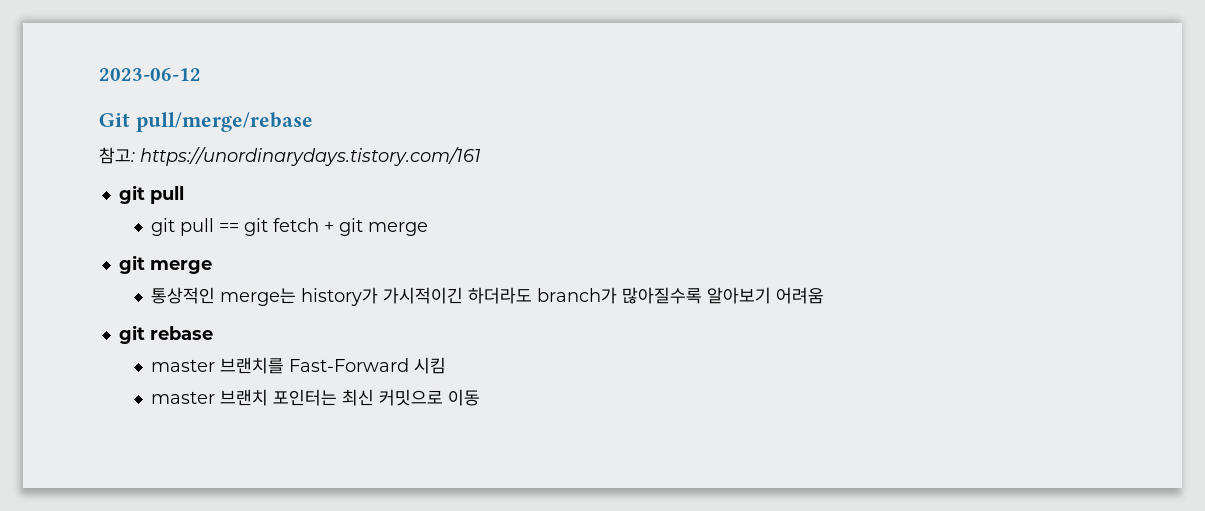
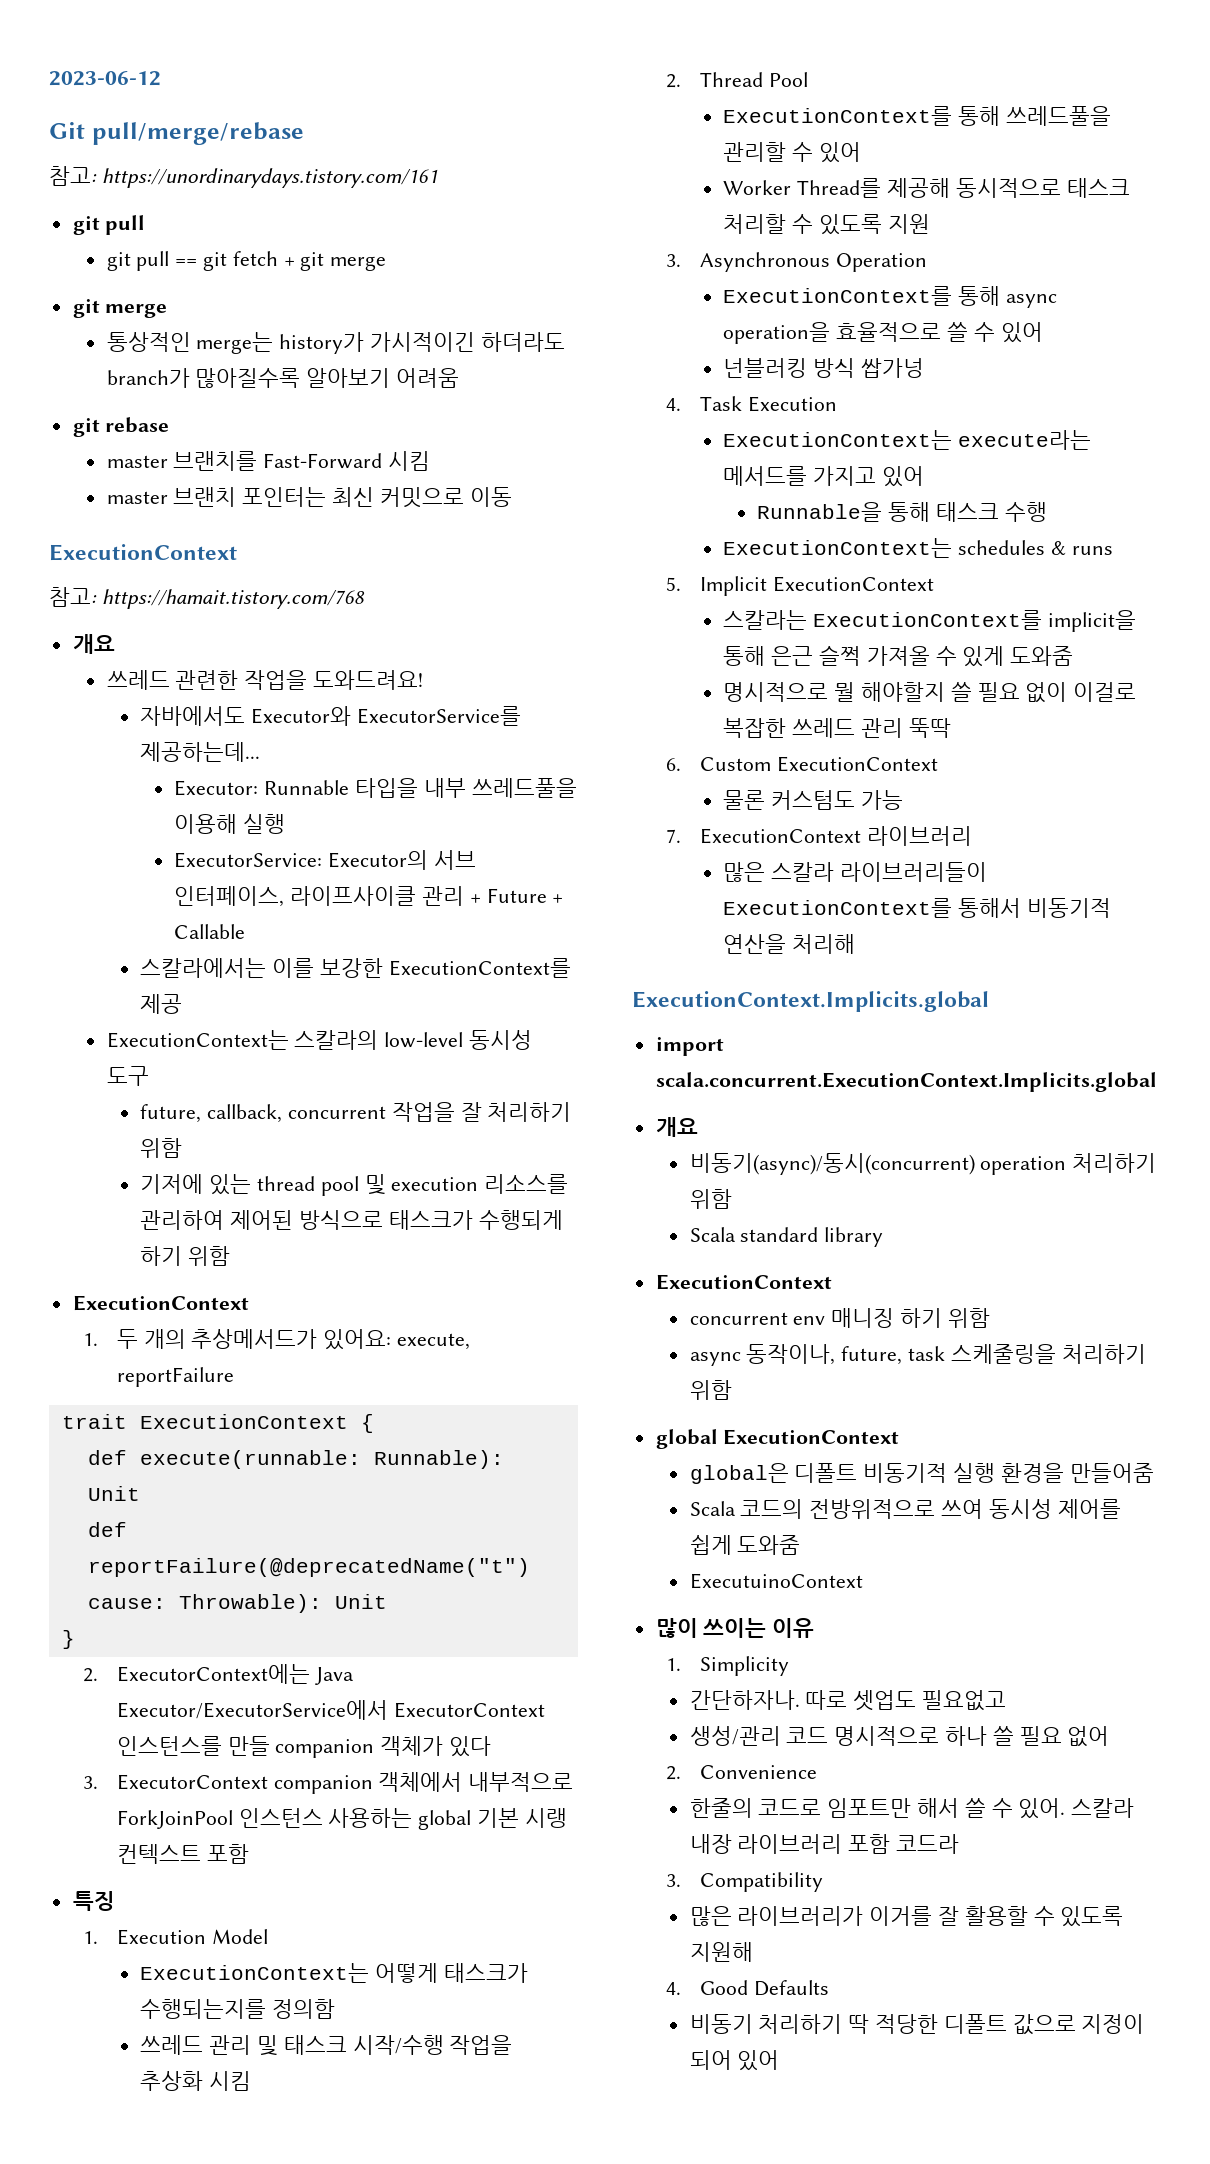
(480, 397) none -> [49,544,237,561] [49,587,365,609] [72,634,115,654] [106,670,423,690] [140,706,522,726] [140,742,261,762] [174,778,577,798] [174,814,286,834] [174,850,476,870] [174,886,564,907] [174,924,246,939] [140,958,571,978] [140,994,183,1014] [106,1030,532,1050] [106,1066,149,1086] [140,1102,572,1123] [140,1138,183,1158] [140,1174,569,1196] [140,1210,563,1230] [140,1246,231,1266] [72,1295,249,1311] [82,1329,471,1350] [116,1367,234,1387] [61,1414,374,1433] [87,1450,504,1469] [87,1486,140,1501] [87,1522,127,1537] [87,1558,530,1577] [87,1594,387,1613] [61,1630,75,1649] [82,1664,354,1685] [116,1700,545,1720] [116,1736,492,1758] [82,1772,574,1794] [116,1808,567,1830] [116,1844,249,1864] [72,1891,115,1911] [82,1929,268,1945] [140,1963,529,1983] [140,1999,336,2019] [140,2035,513,2056] [140,2071,252,2091] [665,72,808,88] [723,106,1112,126] [723,142,862,163] [723,178,1130,198] [723,214,930,235] [665,252,927,272] [723,286,1058,308] [723,322,1043,344] [723,358,925,378] [665,396,837,412] [723,430,1092,450] [723,466,925,487] [757,502,1047,522] [723,538,1113,558] [665,576,934,596] [723,610,1137,632] [723,645,1074,667] [723,682,1137,703] [723,718,951,738] [665,756,938,772] [723,790,904,810] [665,826,972,846] [723,862,988,882] [723,898,1112,918] [723,934,856,954] [632,991,989,1012] [655,1037,724,1056] [655,1072,1157,1092] [655,1117,698,1137] [689,1153,1157,1175] [689,1189,732,1209] [689,1227,884,1247] [655,1274,832,1290] [689,1308,990,1328] [689,1344,1146,1366] [689,1380,732,1400] [655,1429,900,1449] [689,1463,1154,1484] [689,1499,1121,1519] [689,1535,801,1555] [689,1573,863,1589] [655,1618,815,1638] [665,1656,789,1676] [689,1690,1006,1711] [689,1726,1110,1747] [665,1765,817,1780] [689,1798,1135,1819] [689,1834,959,1854] [665,1872,823,1892] [689,1906,1124,1927] [689,1942,753,1962] [665,1980,829,1996] [689,2014,1145,2035] [689,2050,780,2071] // ExecutionContext // 참고: https://hamait.tistory.com/768 // 개요 // 쓰레드 관련한 작업을 도와드려요! // 자바에서도 Executor와 ExecutorService를 제공하는데... // Executor: Runnable 타입을 내부 쓰레드풀을 이용해 실행 // ExecutorService: Executor의 서브 인터페이스, 라이프사이클 관리 + Future + Callable // 스칼라에서는 이를 보강한 ExecutionContext를 제공 // ExecutionContext는 스칼라의 low-level 동시성 도구 // future, callback, concurrent 작업을 잘 처리하기 위함 // 기저에 있는 thread pool 및 execution 리소스를 관리하여 제어된 방식으로 태스크가 수행되게 하기 위함 // ExecutionContext // 1. 두 개의 추상메서드가 있어요: execute, reportFailure // trait ExecutionContext { // def execute(runnable: Runnable): Unit // def reportFailure(@deprecatedName("t") cause: Throwable): Unit // } // 2. ExecutorContext에는 Java Executor/ExecutorService에서 ExecutorContext 인스턴스를 만들 companion 객체가 있다 // 3. ExecutorContext companion 객체에서 내부적으로 ForkJoinPool 인스턴스 사용하는 global 기본 시랭 컨텍스트 포함 // 특징 // 1. Execution Model // ExecutionContext는 어떻게 태스크가 수행되는지를 정의함 // 쓰레드 관리 및 태스크 시작/수행 작업을 추상화 시킴 // 2. Thread Pool // ExecutionContext를 통해 쓰레드풀을 관리할 수 있어 // Worker Thread를 제공해 동시적으로 태스크 처리할 수 있도록 지원 // 3. Asynchronous Operation // ExecutionContext를 통해 async operation을 효율적으로 쓸 수 있어 // 넌블러킹 방식 쌉가넝 // 4. Task Execution // ExecutionContext는 execute라는 메서드를 가지고 있어 // Runnable을 통해 태스크 수행 // ExecutionContext는 schedules & runs // 5. Implicit ExecutionContext // 스칼라는 ExecutionContext를 implicit을 통해 은근 슬쩍 가져올 수 있게 도와줌 // 명시적으로 뭘 해야할지 쓸 필요 없이 이걸로 복잡한 쓰레드 관리 뚝딱 // 6. Custom ExecutionContext // 물론 커스텀도 가능 // 7. ExecutionContext 라이브러리 // 많은 스칼라 라이브러리들이 ExecutionContext를 통해서 비동기적 연산을 처리해 // ExecutionContext.Implicits.global // import scala.concurrent.ExecutionContext.Implicits.global // 개요 // 비동기(async)/동시(concurrent) operation 처리하기 위함 // Scala standard library // ExecutionContext // concurrent env 매니징 하기 위함 // async 동작이나, future, task 스케줄링을 처리하기 위함 // global ExecutionContext // global은 디폴트 비동기적 실행 환경을 만들어줌 // Scala 코드의 전방위적으로 쓰여 동시성 제어를 쉽게 도와줌 // ExecutuinoContext // 많이 쓰이는 이유 // 1. Simplicity // 간단하자나. 따로 셋업도 필요없고 // 생성/관리 코드 명시적으로 하나 쓸 필요 없어 // 2. Convenience // 한줄의 코드로 임포트만 해서 쓸 수 있어. 스칼라 내장 라이브러리 포함 코드라 // 3. Compatibility // 많은 라이브러리가 이거를 잘 활용할 수 있도록 지원해 // 4. Good Defaults // 비동기 처리하기 딱 적당한 디폴트 값으로 지정이 되어 있어

